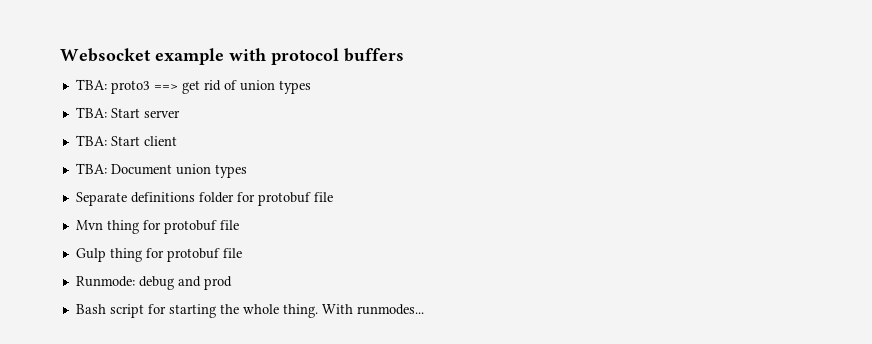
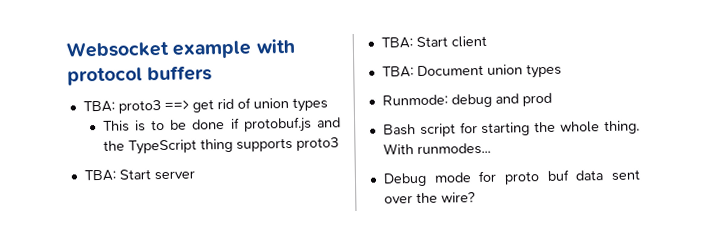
(311, 87) none -> [102,116,341,133] [102,137,339,155] // This is to be done if protobuf.js and the TypeScript thing supports proto3
[75,192,333,206] [75,220,239,234] [75,248,242,262] // Separate definitions folder for protobuf file // Mvn thing for protobuf file // Gulp thing for protobuf file -> (562, 71) none
(424, 309) none -> [382,169,641,187] [383,191,476,204] // Debug mode for proto buf data sent over the wire?

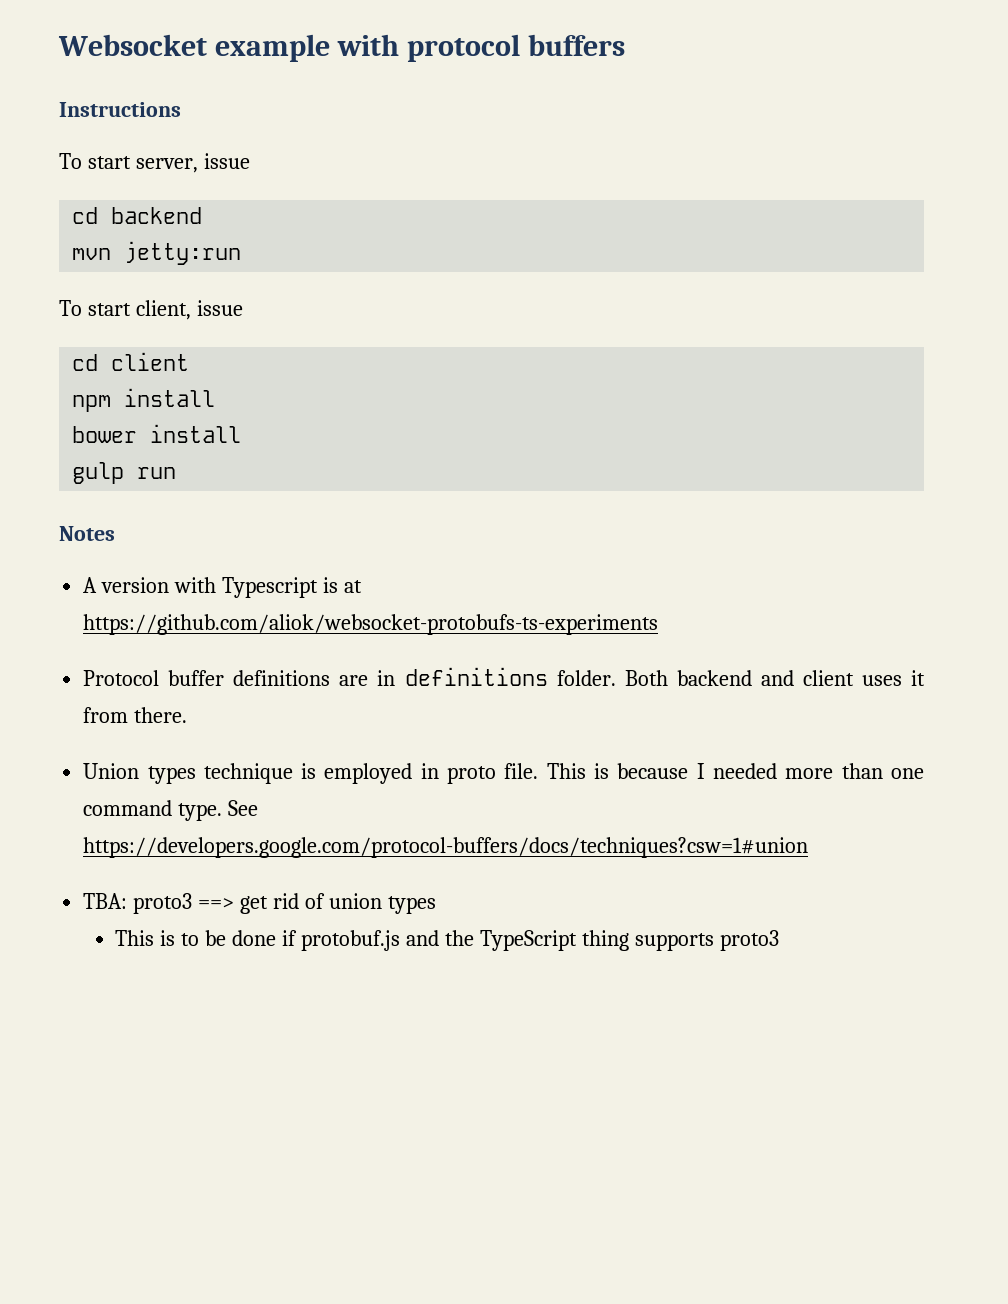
(213, 73) none -> [59,102,181,117] [59,153,250,173] [72,207,203,224] [72,241,242,265] [59,300,243,320] [72,352,190,371] [72,388,216,412] [72,424,242,443] [72,462,177,484] [59,526,115,541] [83,577,362,598] [83,614,659,635] [83,667,926,686] [83,707,188,723] [83,763,925,784] [83,800,259,821] [83,837,809,858] // Instructions // To start server, issue // cd backend // mvn jetty:run // To start client, issue // cd client // npm install // bower install // gulp run // Notes // A version with Typescript is at https://github.com/aliok/websocket-protobufs-ts-experiments // Protocol buffer definitions are in definitions folder. Both backend and client uses it from there. // Union types technique is employed in proto file. This is because I needed more than one command type. See https://developers.google.com/protocol-buffers/docs/techniques?csw=1#union
[83,169,195,182] [380,35,487,49] [381,63,562,79] [381,92,552,108] [382,120,640,137] [382,142,491,156] [382,169,641,187] [383,191,476,204] // TBA: Start server // TBA: Start client // TBA: Document union types // Runmode: debug and prod // Bash script for starting the whole thing. With runmodes... // Debug mode for proto buf data sent over the wire? -> (779, 940) none

